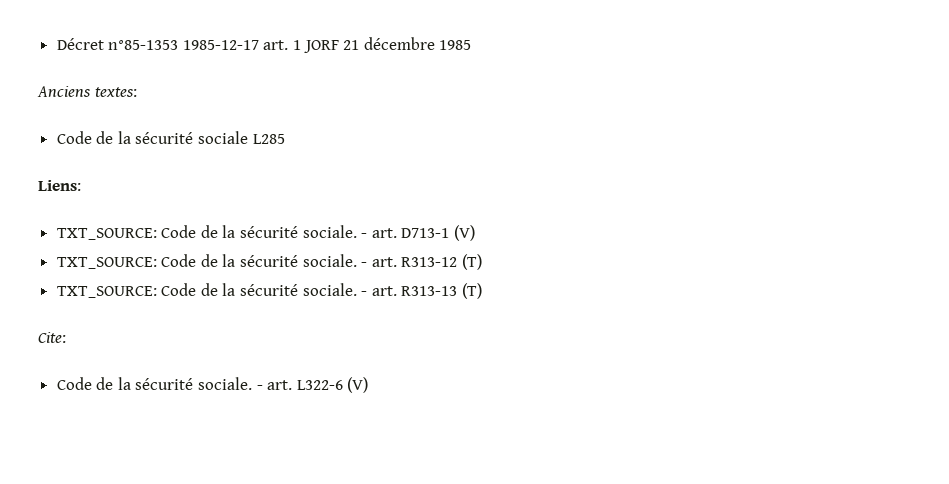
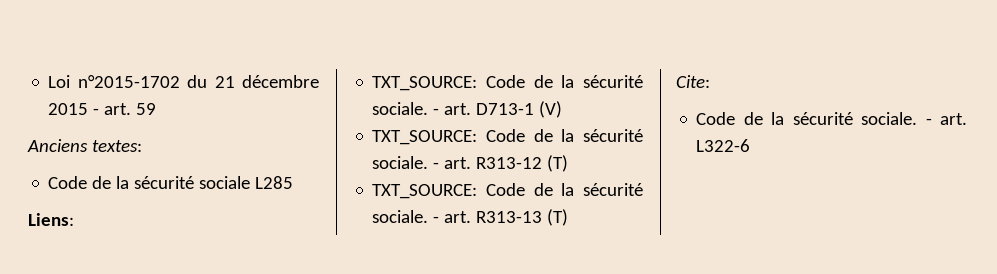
[56,37,472,53] Décret n°85-1353 1985-12-17 art. 1 JORF 21 décembre 1985 -> [48,75,319,88] [48,103,157,115] Loi n°2015-1702 du 21 décembre 2015 - art. 59
[347,377,369,393] (V) -> (751, 145) none

